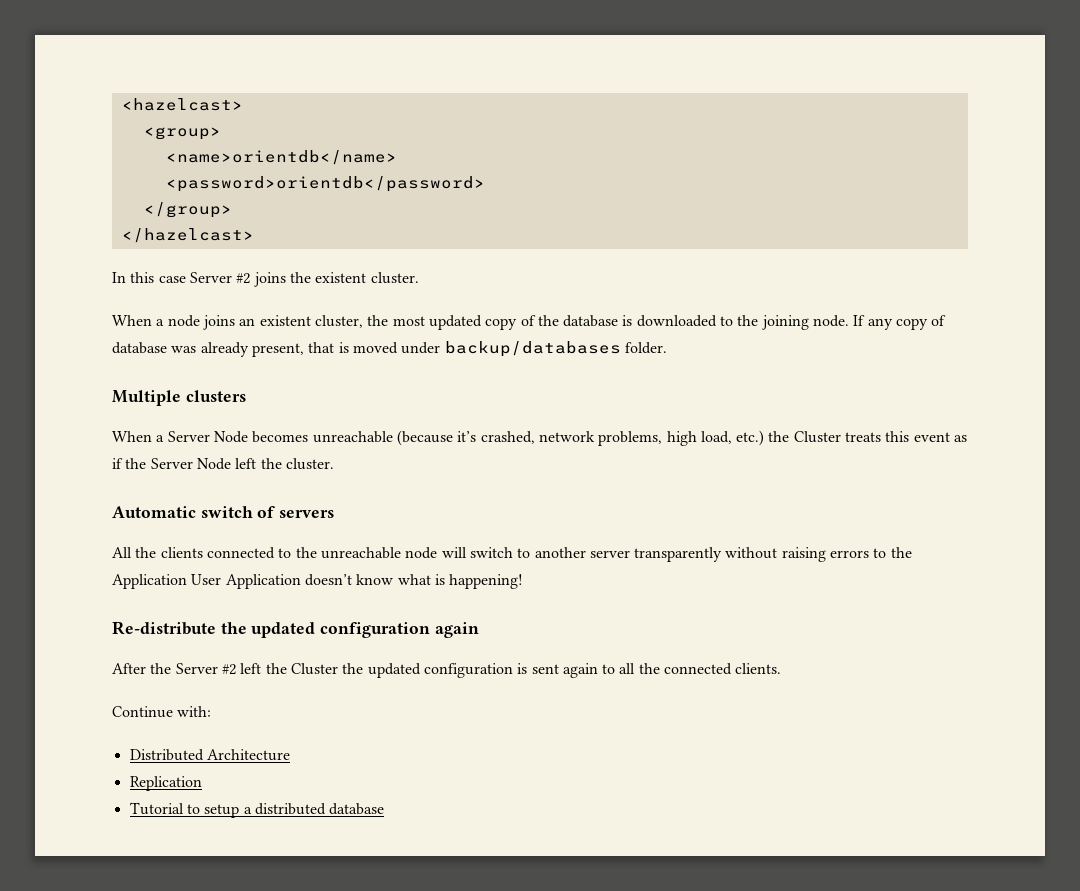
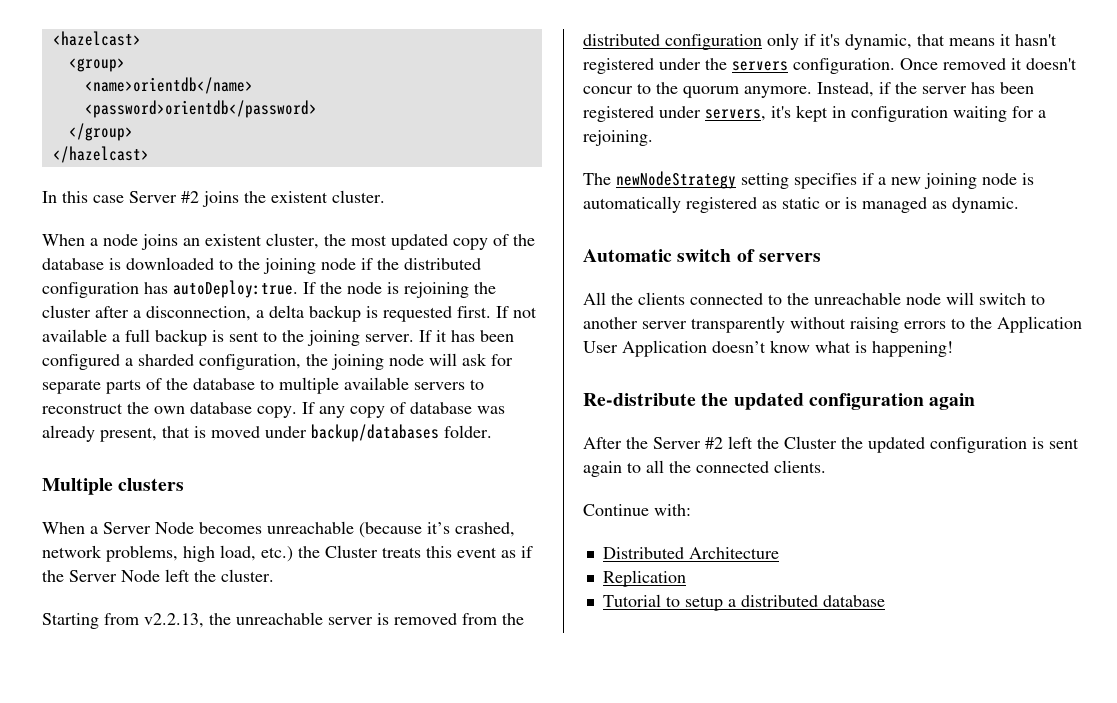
[813,315,850,327] node. -> [321,258,481,270] [42,280,496,298] [42,305,537,322] [42,329,514,346] [42,353,513,370] [42,377,484,394] [42,402,297,418] node if the distributed configuration has autoDeploy:true. If the node is rejoining the cluster after a disconnection, a delta backup is requested first. If not available a full backup is sent to the joining server. If it has been configured a sharded configuration, the joining node will ask for separate parts of the database to multiple available servers to reconstruct the own database copy.
(334, 464) none -> [42,612,524,629] [583,33,1057,50] [583,58,1077,74] [583,82,1034,98] [583,105,1046,122] [583,130,653,146] [583,171,1034,189] [583,196,1019,213] // Starting from v2.2.13, the unreachable server is removed from the distributed configuration only if it's dynamic, that means it hasn't registered under the servers configuration. Once removed it doesn't concur to the quorum anymore. Instead, if the server has been registered under servers, it's kept in configuration waiting for a rejoining. // The newNodeStrategy setting specifies if a new joining node is automatically registered as static or is managed as dynamic.

